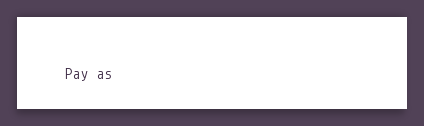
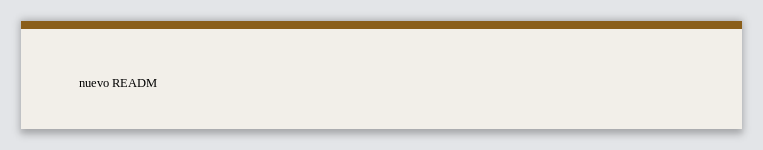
[64,68,112,81] Pay as -> [79,79,158,87] nuevo READM

